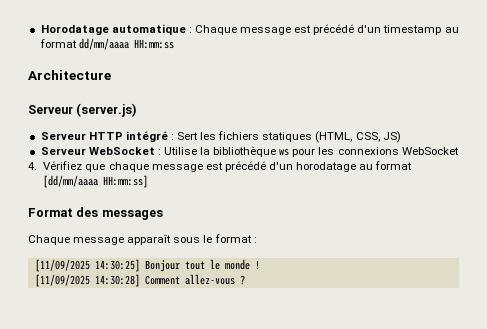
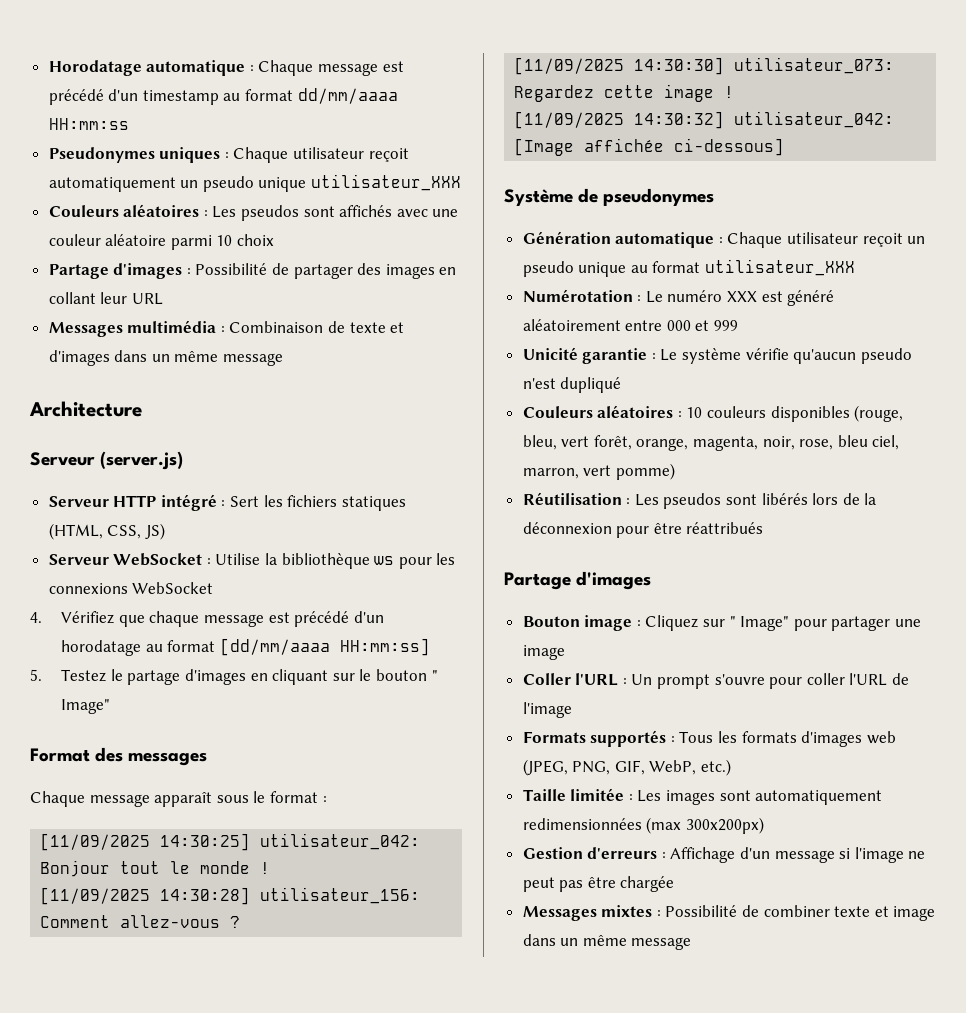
(174, 44) none -> [48,147,409,163] [48,174,462,192] [48,204,459,221] [48,234,275,250] [48,263,457,279] [48,292,163,305] [48,320,405,337] [48,350,284,366] // Pseudonymes uniques : Chaque utilisateur reçoit automatiquement un pseudo unique utilisateur_XXX // Couleurs aléatoires : Les pseudos sont affichés avec une couleur aléatoire parmi 10 choix // Partage d'images : Possibilité de partager des images en collant leur URL // Messages multimédia : Combinaison de texte et d'images dans un même message
(149, 181) none -> [30,669,438,685] [61,699,111,714] // 5. Testez le partage d'images en cliquant sur le bouton " Image"
(140, 265) none -> [260,833,421,850] utilisateur_042:
(140, 280) none -> [260,887,421,904] utilisateur_156:
(245, 280) none -> [514,57,895,75] [514,84,735,102] [514,111,895,129] [514,138,785,156] [504,188,715,206] [522,231,926,248] [522,259,856,277] [522,289,835,306] [522,319,739,331] [522,347,912,364] [522,377,622,393] [522,405,904,422] [522,435,900,451] [522,463,675,480] [522,492,877,509] [522,522,764,538] [504,571,652,590] [522,615,922,631] [522,645,565,660] [522,673,910,689] [522,702,572,718] [522,730,896,747] [522,759,732,776] [522,788,883,805] [522,817,764,834] [522,847,926,863] [522,876,675,892] [522,905,936,921] [522,934,692,950] // [11/09/2025 14:30:30] utilisateur_073: Regardez cette image ! // [11/09/2025 14:30:32] utilisateur_042: [Image affichée ci-dessous] // Système de pseudonymes // Génération automatique : Chaque utilisateur reçoit un pseudo unique au format utilisateur_XXX // Numérotation : Le numéro XXX est généré aléatoirement entre 000 et 999 // Unicité garantie : Le système vérifie qu'aucun pseudo n'est dupliqué // Couleurs aléatoires : 10 couleurs disponibles (rouge, bleu, vert forêt, orange, magenta, noir, rose, bleu ciel, marron, vert pomme) // Réutilisation : Les pseudos sont libérés lors de la déconnexion pour être réattribués // Partage d'images // Bouton image : Cliquez sur " Image" pour partager une image // Coller l'URL : Un prompt s'ouvre pour coller l'URL de l'image // Formats supportés : Tous les formats d'images web (JPEG, PNG, GIF, WebP, etc.) // Taille limitée : Les images sont automatiquement redimensionnées (max 300x200px) // Gestion d'erreurs : Affichage d'un message si l'image ne peut pas être chargée // Messages mixtes : Possibilité de combiner texte et image dans un même message

